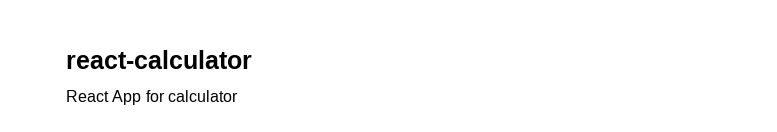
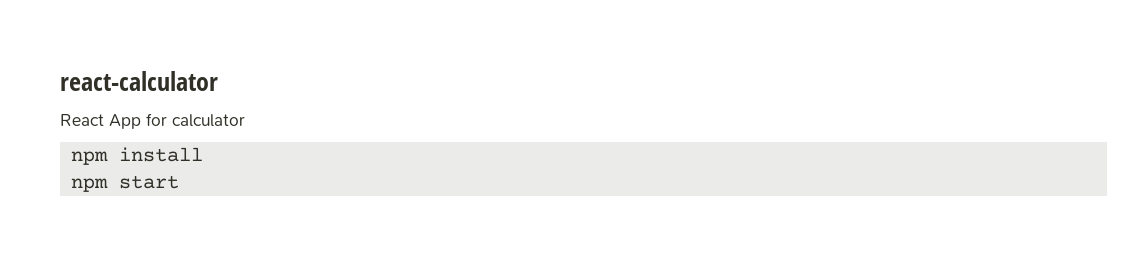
(238, 96) none -> [70,147,203,165] [70,175,179,192] // npm install // npm start

